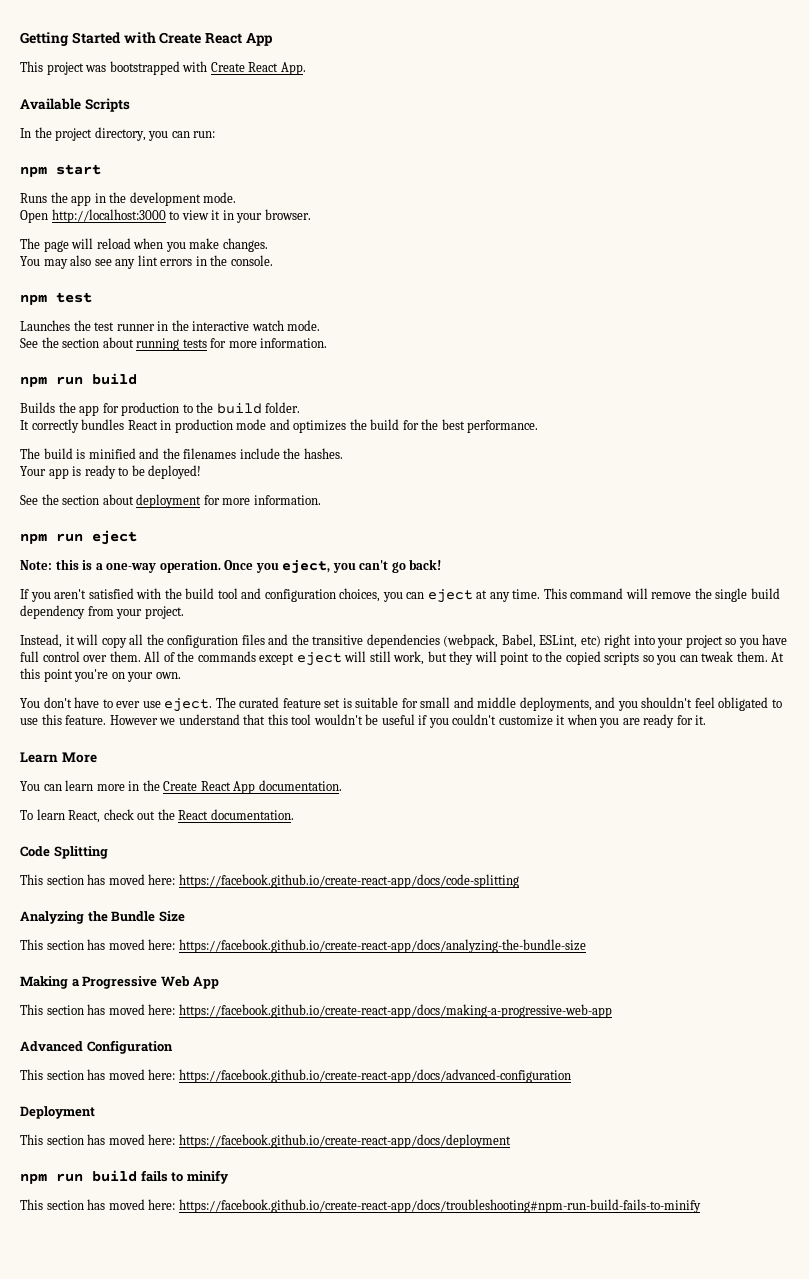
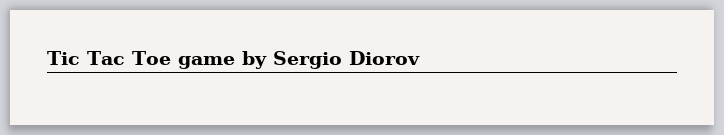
[20,32,273,46] [20,61,306,75] [20,98,130,112] [20,127,216,141] [20,164,101,177] [20,192,237,206] [20,209,311,223] [20,238,268,252] [20,255,273,269] [20,292,92,305] [20,320,321,331] [20,337,328,351] [20,373,137,387] [20,402,301,416] [20,419,539,433] [20,448,343,459] [20,465,202,479] [20,494,321,508] [20,530,137,545] [20,559,442,574] [20,588,780,603] [20,605,184,619] [20,634,788,648] [20,651,785,666] [20,668,181,682] [20,697,782,712] [20,714,707,728] [20,752,97,763] [20,780,342,794] [20,809,294,823] [20,846,108,859] [20,874,519,888] [20,911,185,924] [20,939,586,953] [20,976,220,989] [20,1004,612,1018] [20,1040,173,1054] [20,1069,571,1083] [20,1106,95,1119] [20,1134,511,1148] [20,1170,229,1184] [20,1199,701,1213] Getting Started with Create React App // This project was bootstrapped with Create React App. // Available Scripts // In the project directory, you can run: // npm start // Runs the app in the development mode. // Open http://localhost:3000 to view it in your browser. // The page will reload when you make changes. // You may also see any lint errors in the console. // npm test // Launches the test runner in the interactive watch mode. // See the section about running tests for more information. // npm run build // Builds the app for production to the build folder. // It correctly bundles React in production mode and optimizes the build for the best performance. // The build is minified and the filenames include the hashes. // Your app is ready to be deployed! // See the section about deployment for more information. // npm run eject // Note: this is a one-way operation. Once you eject, you can't go back! // If you aren't satisfied with the build tool and configuration choices, you can eject at any time. This command will remove the single build dependency from your project. // Instead, it will copy all the configuration files and the transitive dependencies (webpack, Babel, ESLint, etc) right into your project so you have full control over them. All of the commands except eject will still work, but they will point to the copied scripts so you can tweak them. At this point you're on your own. // You don't have to ever use eject. The curated feature set is suitable for small and middle deployments, and you shouldn't feel obligated to use this feature. However we understand that this tool wouldn't be useful if you couldn't customize it when you are ready for it. // Learn More // You can learn more in the Create React App documentation. // To learn React, check out the React documentation. // Code Splitting // This section has moved here: https://facebook.github.io/create-react-app/docs/code-splitting // Analyzing the Bundle Size // This section has moved here: https://facebook.github.io/create-react-app/docs/analyzing-the-bundle-size // Making a Progressive Web App // This section has moved here: https://facebook.github.io/create-react-app/docs/making-a-progressive-web-app // Advanced Configuration // This section has moved here: https://facebook.github.io/create-react-app/docs/advanced-configuration // Deployment // This section has moved here: https://facebook.github.io/create-react-app/docs/deployment // npm run build fails to minify // This section has moved here: https://facebook.github.io/create-react-app/docs/troubleshooting#npm-run-build-fails-to-minify -> [47,51,420,69] Tic Tac Toe game by Sergio Diorov

